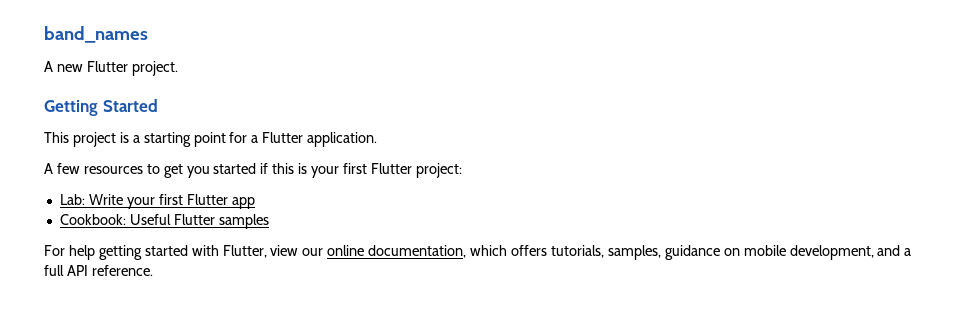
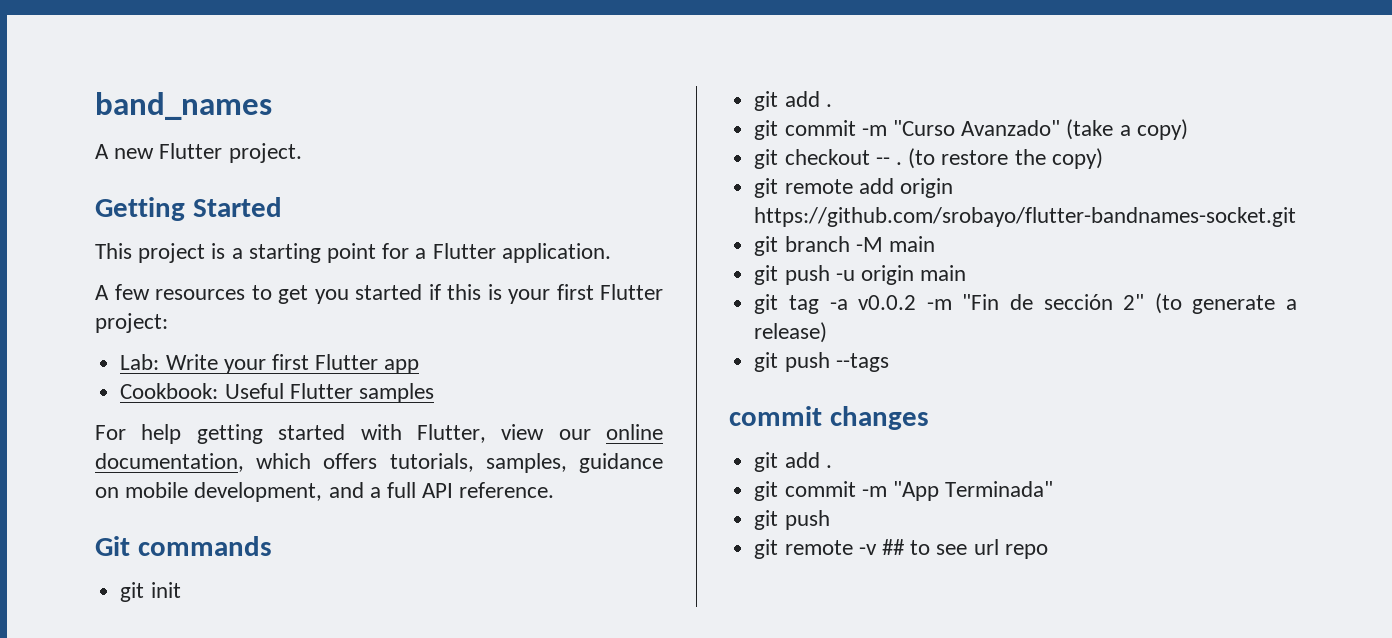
(153, 270) none -> [95,536,272,556] [120,582,181,602] [754,91,832,111] [754,119,1188,140] [754,148,1103,169] [754,178,953,198] [754,207,1297,227] [754,236,935,256] [754,265,967,285] [754,293,1297,314] [754,322,828,343] [754,352,889,372] [729,406,929,430] [754,452,832,472] [754,481,1054,501] [754,510,830,530] [754,539,1048,559] // Git commands // git init // git add . // git commit -m "Curso Avanzado" (take a copy) // git checkout -- . (to restore the copy) // git remote add origin https://github.com/srobayo/flutter-bandnames-socket.git // git branch -M main // git push -u origin main // git tag -a v0.0.2 -m "Fin de sección 2" (to generate a release) // git push --tags // commit changes // git add . // git commit -m "App Terminada" // git push // git remote -v ## to see url repo

